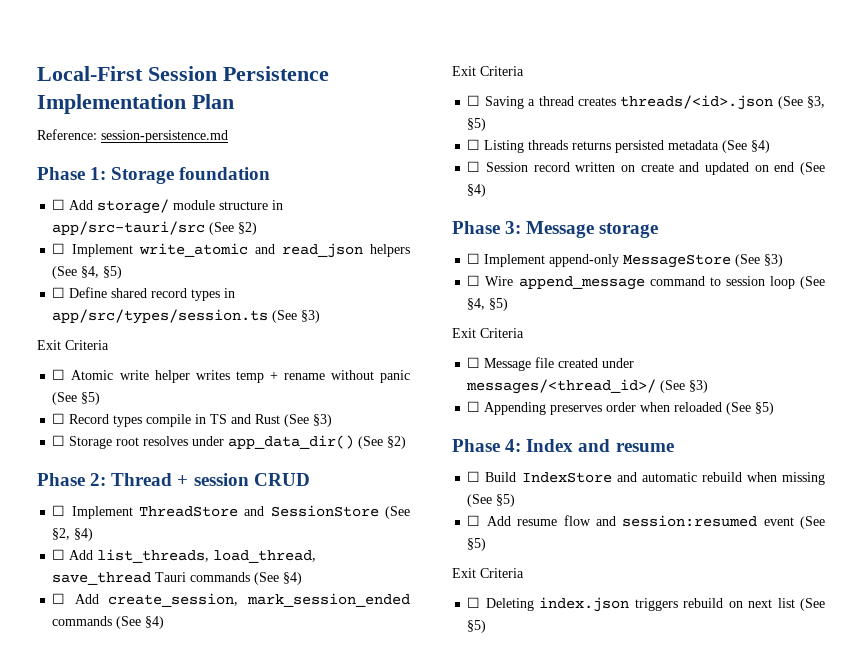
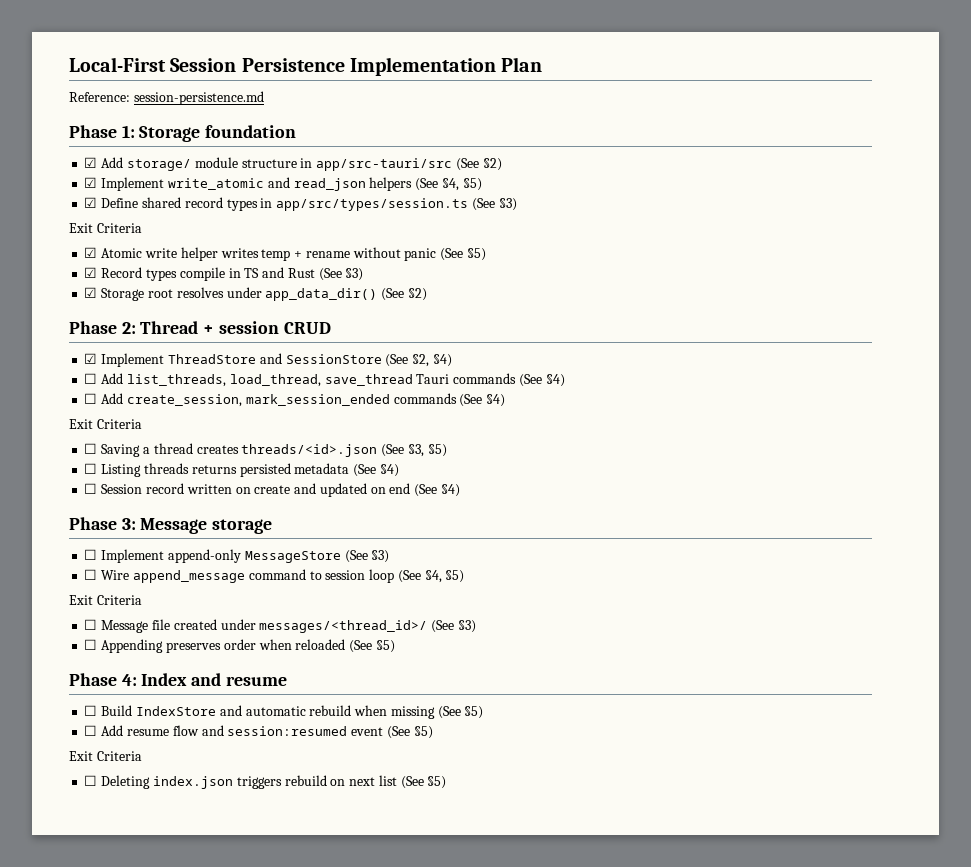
[52,199,66,210] ☐ -> [84,157,98,168] ☑
[52,243,66,254] ☐ -> [84,177,98,188] ☑
[52,287,66,298] ☐ -> [84,197,98,208] ☑
[52,369,66,380] ☐ -> [84,247,98,258] ☑
[52,413,66,424] ☐ -> [84,267,98,278] ☑
[52,435,66,446] ☐ -> [84,287,98,298] ☑
[52,505,66,516] ☐ -> [84,353,98,364] ☑

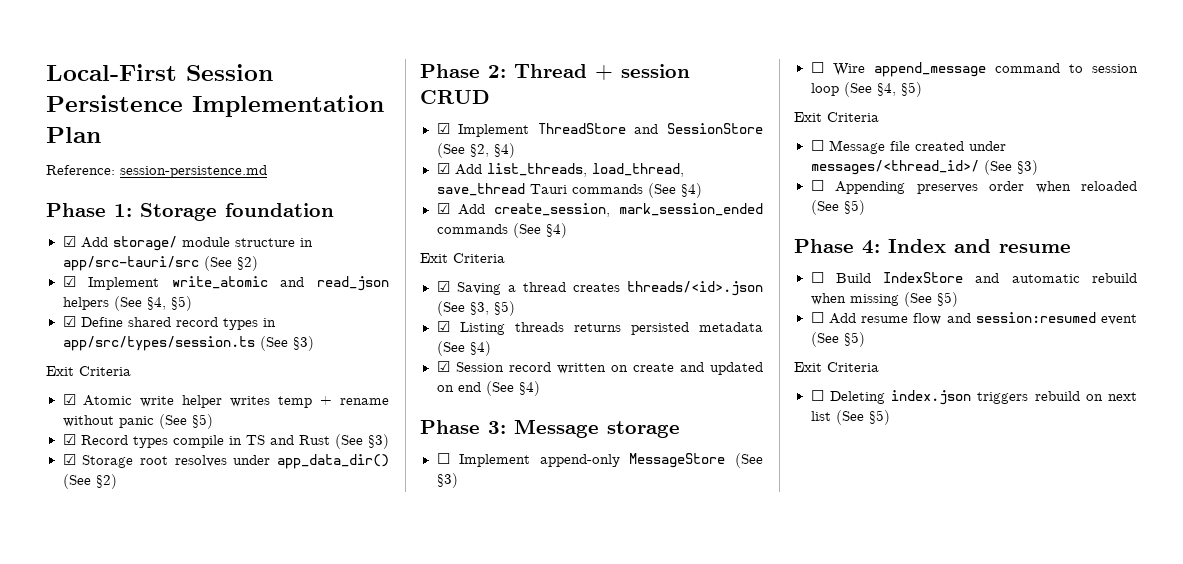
[84,373,98,384] ☐ -> [436,163,450,174] ☑
[84,393,98,404] ☐ -> [436,203,450,214] ☑
[84,443,98,454] ☐ -> [436,281,450,292] ☑
[84,463,98,474] ☐ -> [436,321,450,332] ☑
[84,483,98,494] ☐ -> [436,361,450,372] ☑

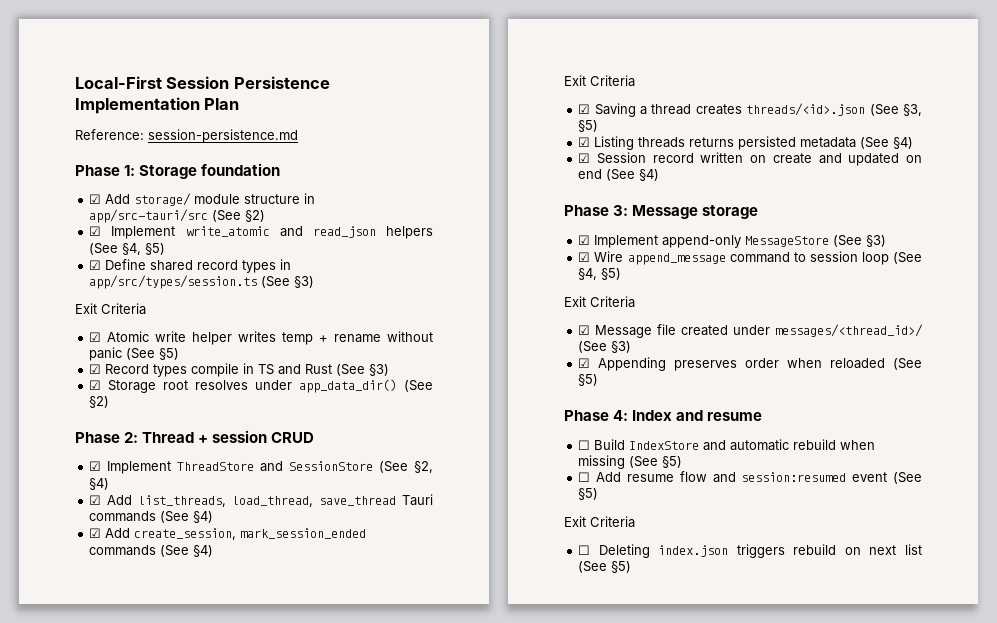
[436,453,450,464] ☐ -> [578,235,591,245] ☑
[810,62,824,73] ☐ -> [578,252,591,262] ☑
[810,140,824,151] ☐ -> [578,325,591,335] ☑
[810,180,824,191] ☐ -> [578,358,591,368] ☑

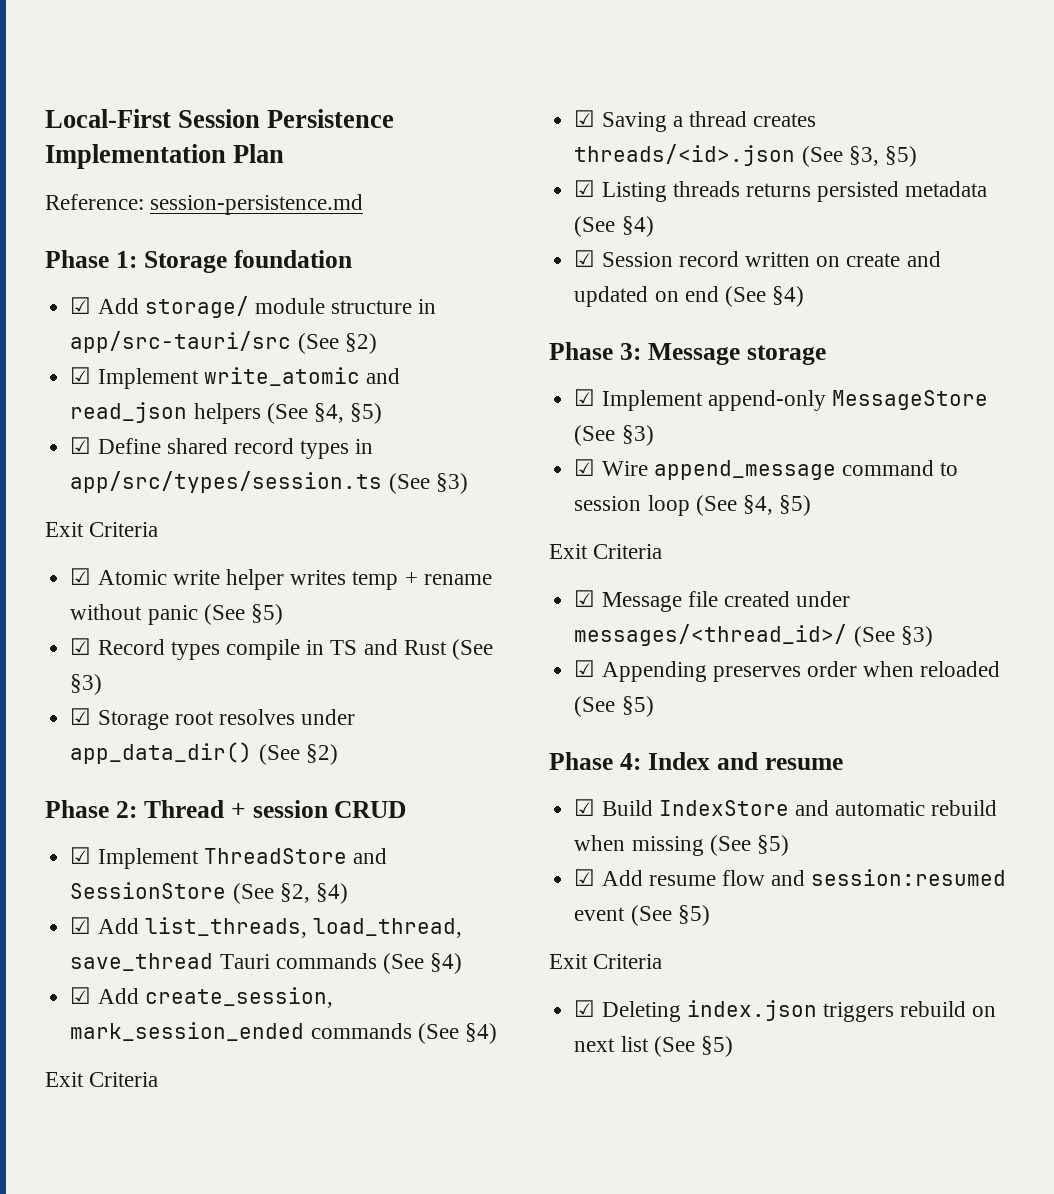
[578,440,591,450] ☐ -> [574,799,596,816] ☑
[578,472,591,482] ☐ -> [574,869,596,886] ☑
[578,545,591,555] ☐ -> [574,1000,596,1017] ☑

